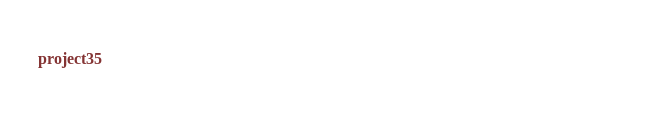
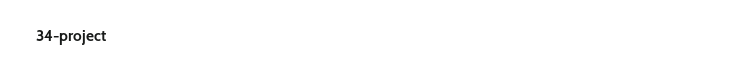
[38,52,102,68] project35 -> [36,30,106,45] 34-project

